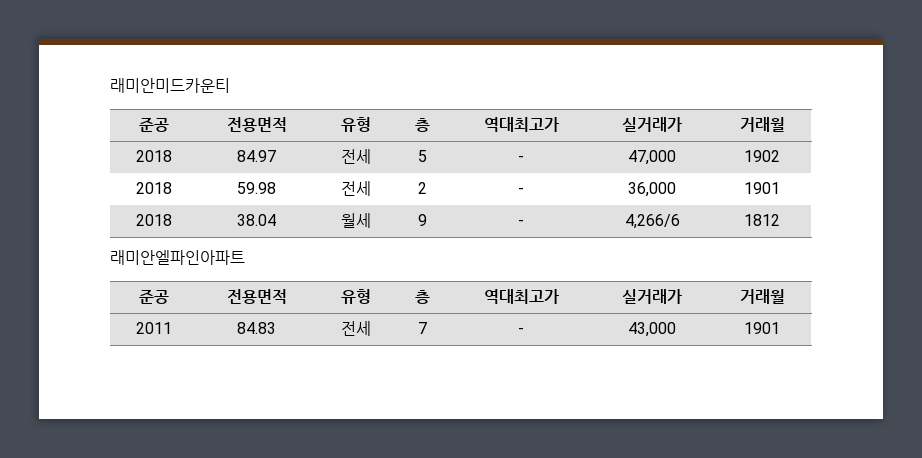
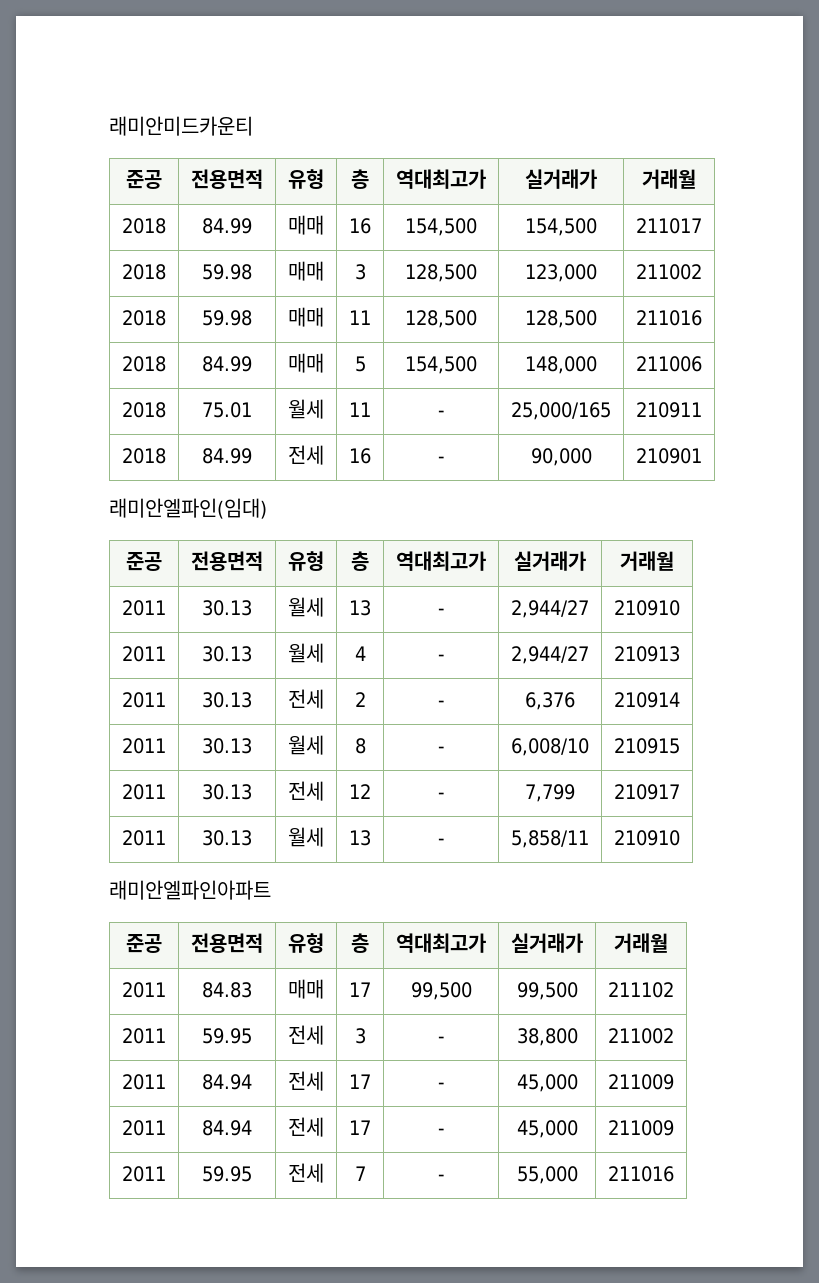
[237,150,276,162] [340,149,371,164] [418,150,427,162] [518,155,524,162] [628,150,676,165] [744,150,780,162] [135,182,172,194] [237,182,276,194] 84.97 | 전세 | 5 | - | 47,000 | 1902 // 2018 | 59.98 -> [202,218,252,234] [288,215,324,235] [349,218,371,234] [405,218,477,236] [525,218,597,236] [636,218,702,234] [122,264,166,280] [202,264,252,280] [288,261,324,281] [354,264,366,280] [405,264,477,282] [525,264,597,282] [636,264,702,280] [122,310,166,326] [202,310,252,326] [288,307,324,327] [349,310,371,325] [405,310,477,328] [525,310,597,328] [636,310,702,326] [122,356,166,372] [202,356,252,372] [288,353,324,373] [354,356,366,372] [405,356,477,374] [525,356,597,374] [636,356,702,372] [122,402,166,418] [202,402,252,418] [288,399,324,419] [349,402,371,417] [437,410,445,417] [511,402,611,420] [636,402,702,418] [122,448,166,464] [202,448,252,464] [288,445,324,465] [349,448,371,464] [437,456,445,463] [530,448,592,466] [636,448,702,464] [109,498,267,519] [126,552,162,571] [191,551,263,571] [288,551,324,571] [351,551,369,571] [396,551,486,571] [514,551,586,571] [620,551,674,571] [122,600,166,616] [202,600,252,616] [288,597,324,617] [349,600,371,616] [437,608,445,615] [511,600,589,618] [614,600,680,616] [122,646,166,662] [202,646,252,662] [288,643,324,663] [354,646,366,661] [437,654,445,661] [511,646,589,664] [614,646,680,662] [122,692,166,708] [202,692,252,708] 84.99 | 매매 | 16 | 154,500 | 154,500 | 211017 // 2018 | 59.98 | 매매 | 3 | 128,500 | 123,000 | 211002 // 2018 | 59.98 | 매매 | 11 | 128,500 | 128,500 | 211016 // 2018 | 84.99 | 매매 | 5 | 154,500 | 148,000 | 211006 // 2018 | 75.01 | 월세 | 11 | - | 25,000/165 | 210911 // 2018 | 84.99 | 전세 | 16 | - | 90,000 | 210901 // 래미안엘파인(임대) // 준공 | 전용면적 | 유형 | 층 | 역대최고가 | 실거래가 | 거래월 // 2011 | 30.13 | 월세 | 13 | - | 2,944/27 | 210910 // 2011 | 30.13 | 월세 | 4 | - | 2,944/27 | 210913 // 2011 | 30.13
[628,182,676,197] [744,182,780,194] [135,214,172,226] [237,214,276,226] [340,213,371,228] [418,214,427,226] [518,219,524,226] [624,214,680,229] [744,214,780,226] 36,000 | 1901 // 2018 | 38.04 | 월세 | 9 | - | 4,266/6 | 1812 -> [525,692,575,710] [614,692,680,708] [122,738,166,754] [202,738,252,754] [288,735,324,755] [354,738,366,754] [437,746,445,753] [511,738,589,756] [614,738,680,754] [122,784,166,800] [202,784,252,800] [288,781,324,801] [349,784,371,799] [437,792,445,799] [525,784,575,802] [614,784,680,800] [122,830,166,846] [202,830,252,846] [288,827,324,847] [349,830,371,846] [437,838,445,845] [511,830,589,848] [614,830,680,846] 6,376 | 210914 // 2011 | 30.13 | 월세 | 8 | - | 6,008/10 | 210915 // 2011 | 30.13 | 전세 | 12 | - | 7,799 | 210917 // 2011 | 30.13 | 월세 | 13 | - | 5,858/11 | 210910
(276, 328) none -> [288,979,324,999] [349,982,371,997] [410,982,472,1000] [516,982,578,1000] [608,982,674,998] [122,1028,166,1044] [202,1028,252,1044] [288,1025,324,1045] [354,1028,366,1044] [437,1036,445,1043] [516,1028,578,1046] [608,1028,674,1044] [122,1074,166,1090] [202,1074,252,1090] [288,1071,324,1091] [349,1074,371,1089] [437,1082,445,1089] [516,1074,578,1092] [608,1074,674,1090] [122,1120,166,1136] [202,1120,252,1136] [288,1117,324,1137] [349,1120,371,1135] [437,1128,445,1135] [516,1120,578,1138] [608,1120,674,1136] [122,1166,166,1182] [202,1166,252,1182] | 매매 | 17 | 99,500 | 99,500 | 211102 // 2011 | 59.95 | 전세 | 3 | - | 38,800 | 211002 // 2011 | 84.94 | 전세 | 17 | - | 45,000 | 211009 // 2011 | 84.94 | 전세 | 17 | - | 45,000 | 211009 // 2011 | 59.95
[628,322,676,337] [744,322,780,334] 43,000 | 1901 -> [516,1166,578,1184] [608,1166,674,1182] 55,000 | 211016

